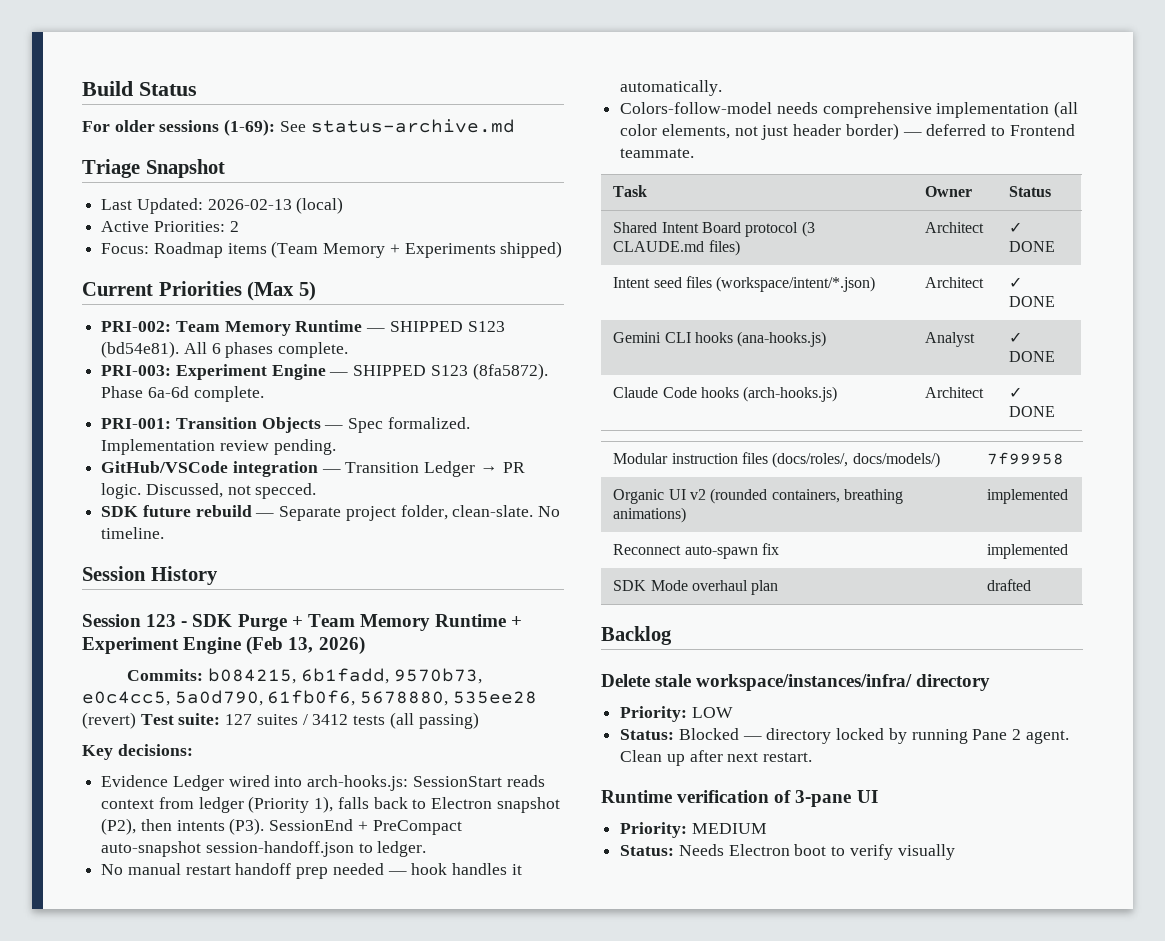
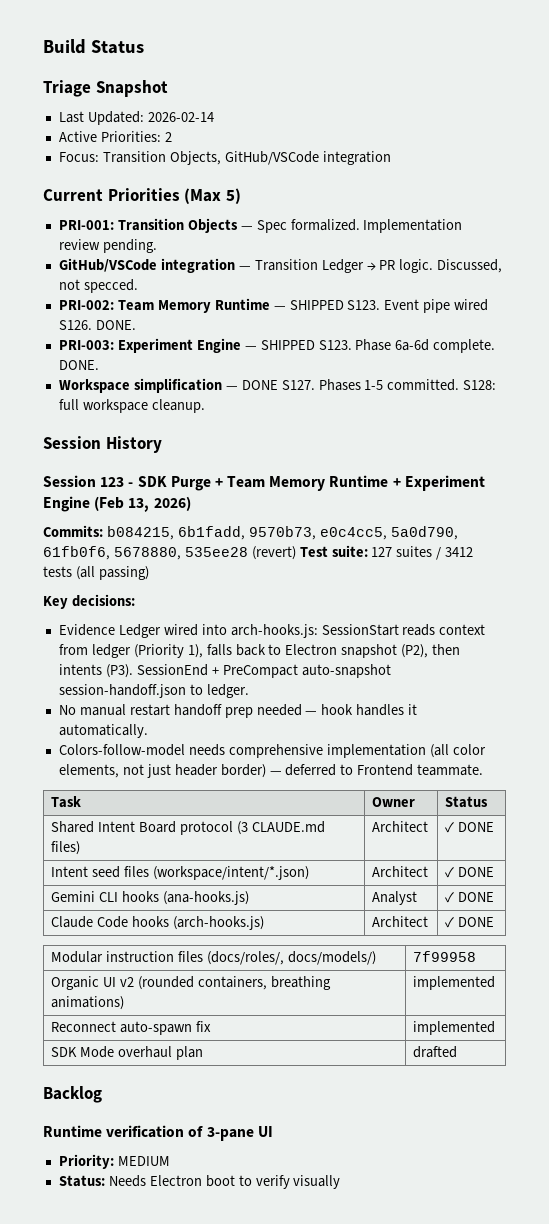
[82,119,515,136] // For older sessions (1-69): See status-archive.md -> (144, 47) none
[207,197,344,214] 2026-02-13 (local) -> [147,112,214,122] 2026-02-14
[153,241,563,258] [82,281,316,301] [101,320,505,336] [101,341,349,358] [101,363,548,380] [101,386,264,402] Roadmap items (Team Memory + Experiments shipped) // Current Priorities (Max 5) // PRI-002: Team Memory Runtime — SHIPPED S123 (bd54e81). All 6 phases complete. // PRI-003: Experiment Engine — SHIPPED S123 (8fa5872). Phase 6a-6d complete. -> [102,151,391,165] [43,188,241,204] Transition Objects, GitHub/VSCode integration // Current Priorities (Max 5)
[101,505,561,521] [101,527,165,539] SDK future rebuild — Separate project folder, clean-slate. No timeline. -> [58,298,489,313] [58,320,136,330] [58,338,496,353] [58,360,99,370] [58,378,497,393] [58,399,205,413] PRI-002: Team Memory Runtime — SHIPPED S123. Event pipe wired S126. DONE. // PRI-003: Experiment Engine — SHIPPED S123. Phase 6a-6d complete. DONE. // Workspace simplification — DONE S127. Phases 1-5 committed. S128: full workspace cleanup.
[601,674,991,691] [620,706,733,722] [620,728,1069,744] [620,750,813,766] // Delete stale workspace/instances/infra/ directory // Priority: LOW // Status: Blocked — directory locked by running Pane 2 agent. Clean up after next restart. -> (102, 1094) none

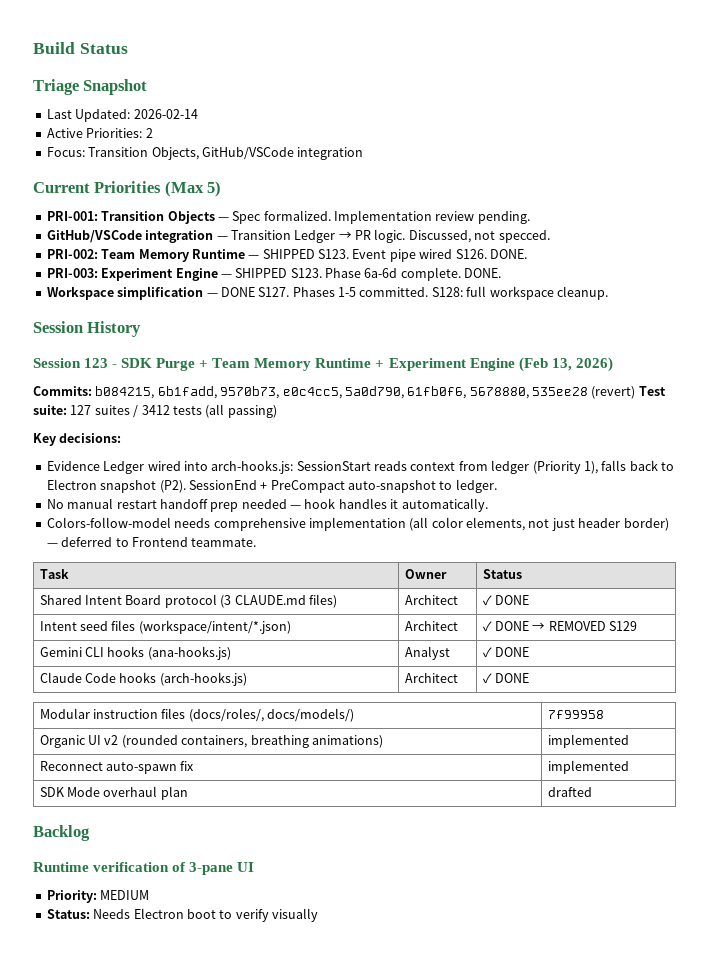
[401,644,461,658] [58,664,133,678] (P2), then intents (P3). -> [159,480,186,493] (P2).
[58,684,186,698] session-handoff.json -> (436, 486) none
(495, 872) none -> [532,621,638,631] → REMOVED S129

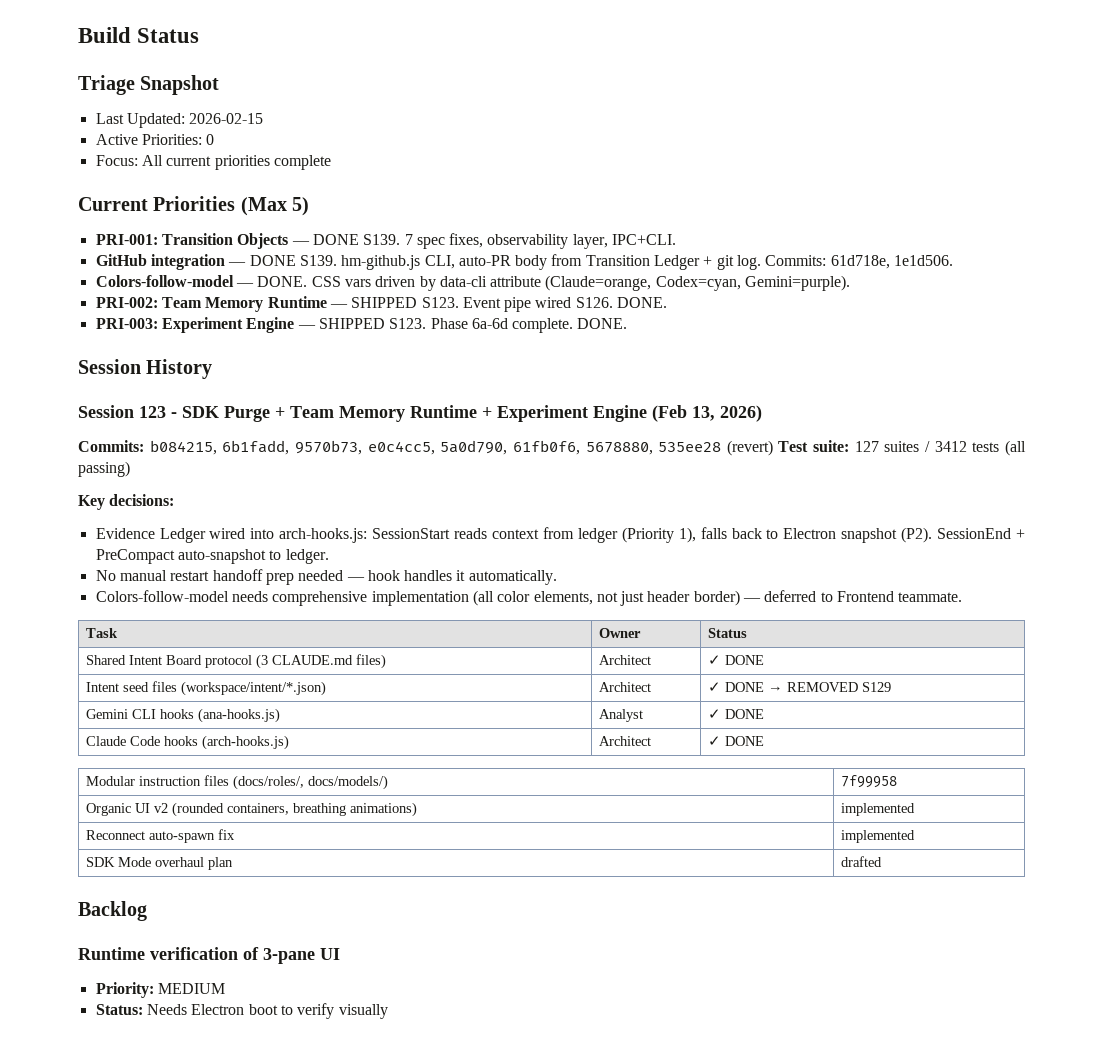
[133,109,198,119] 2026-02-14 -> [189,113,264,124] 2026-02-15
[145,128,153,138] 2 -> [206,134,215,145] 0
[88,147,364,160] Transition Objects, GitHub/VSCode integration -> [141,155,331,170] All current priorities complete
[232,210,530,224] [46,229,550,243] Spec formalized. Implementation review pending. // GitHub/VSCode integration — Transition Ledger → PR logic. Discussed, not specced. -> [312,233,677,249] [95,254,954,270] [95,275,851,291] DONE S139. 7 spec fixes, observability layer, IPC+CLI. // GitHub integration — DONE S139. hm-github.js CLI, auto-PR body from Transition Ledger + git log. Commits: 61d718e, 1e1d506. // Colors-follow-model — DONE. CSS vars driven by data-cli attribute (Claude=orange, Codex=cyan, Gemini=purple).
[46,286,608,300] // Workspace simplification — DONE S127. Phases 1-5 committed. S128: full workspace cleanup. -> (628, 323) none

